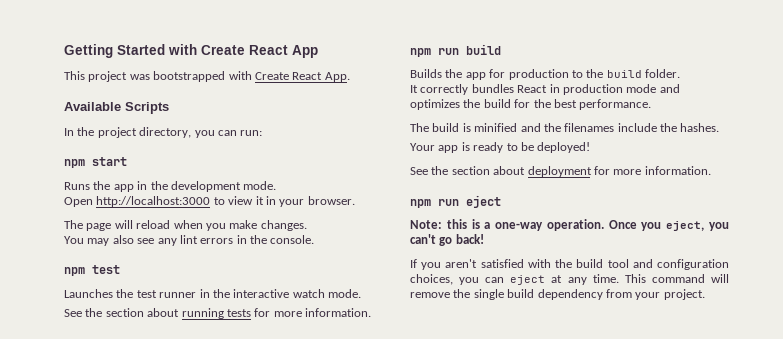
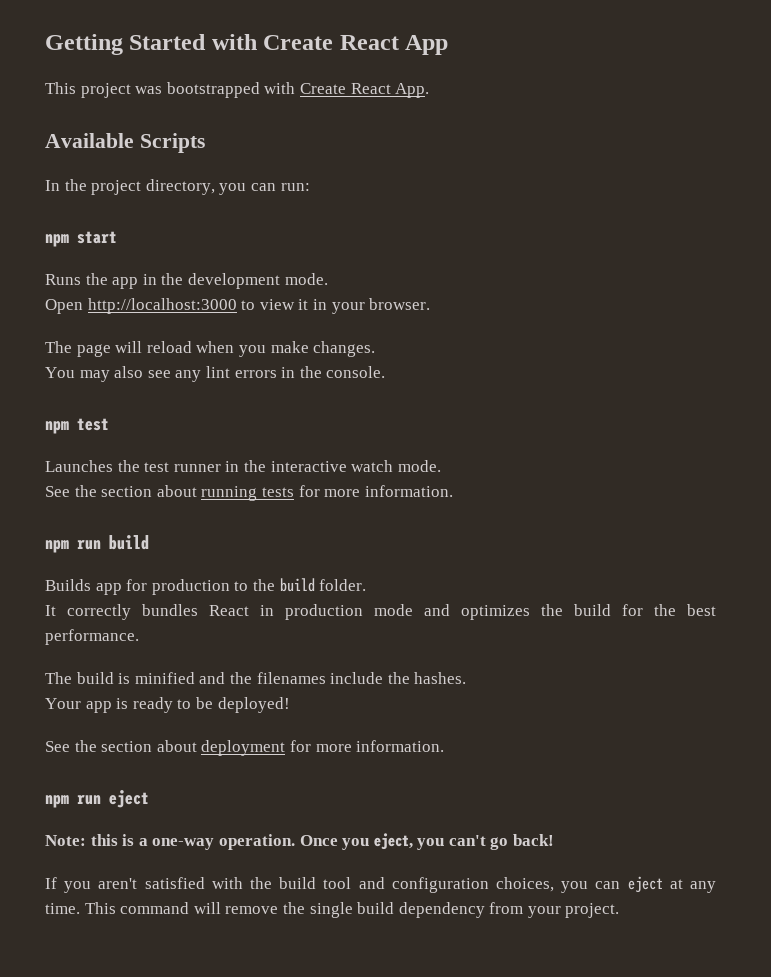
[445,69,463,78] the -> (91, 585) none

